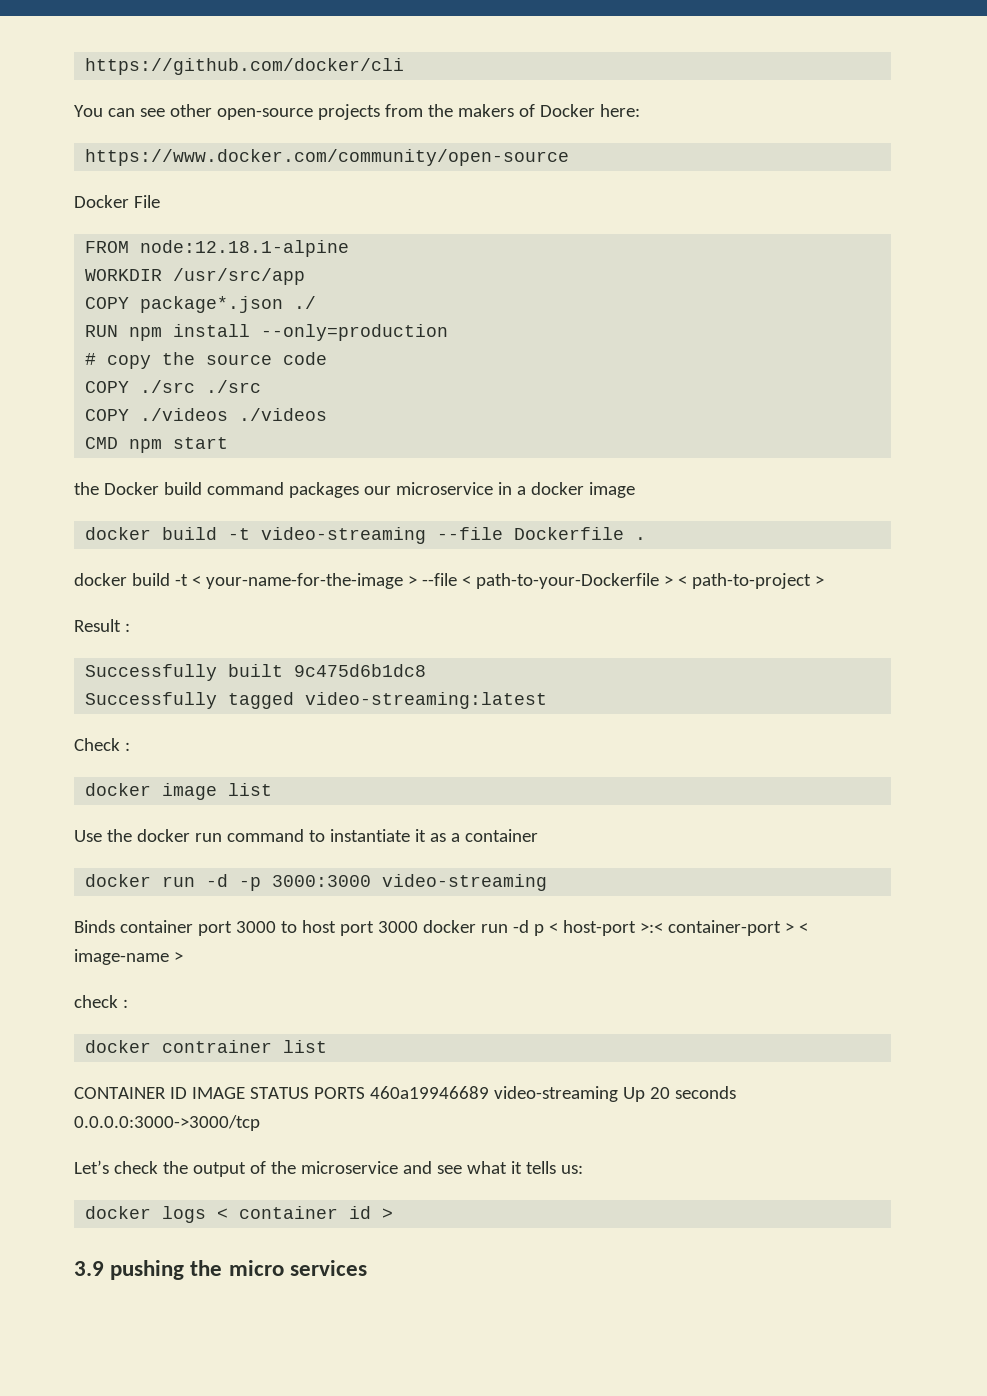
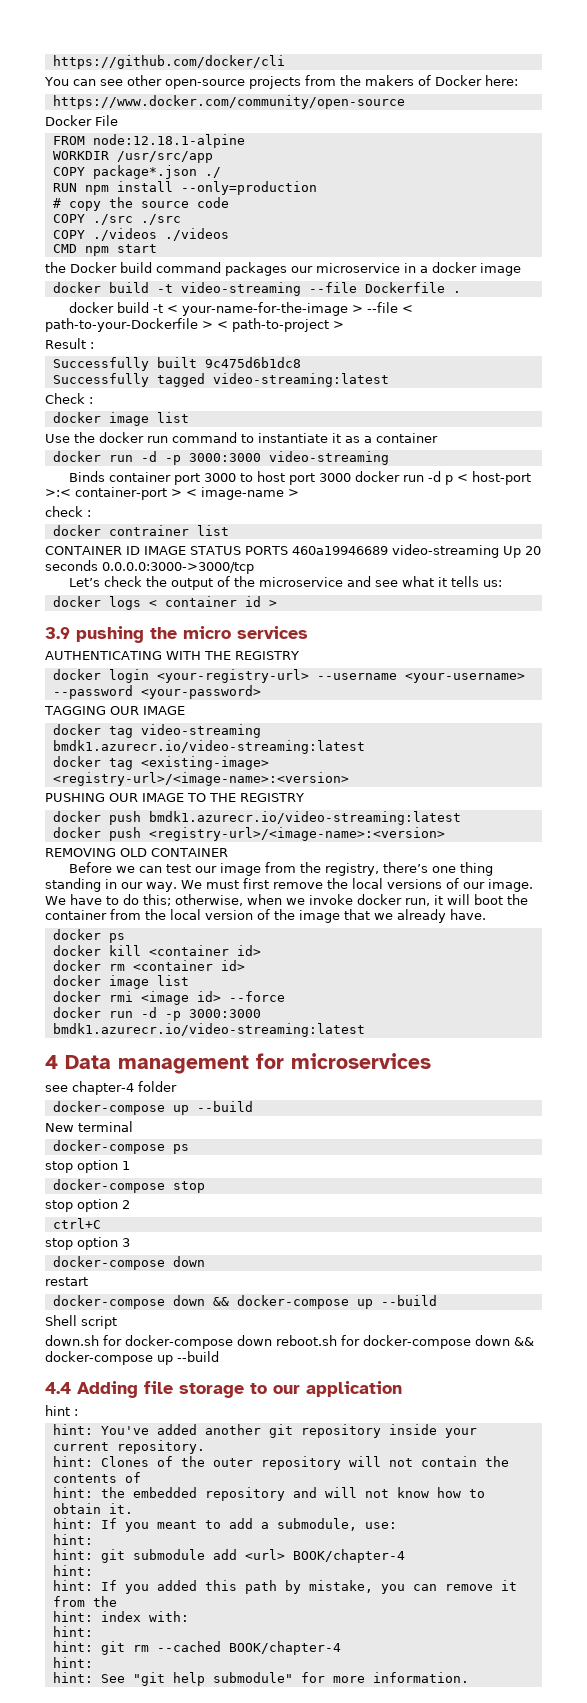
(367, 1268) none -> [45,651,299,660] [52,669,525,683] [52,685,261,699] [44,706,185,715] [52,724,261,738] [52,740,365,754] [52,756,269,770] [52,772,349,786] [45,793,304,802] [52,811,461,825] [52,827,445,841] [45,848,228,857] [69,862,494,876] [45,878,533,892] [45,894,528,906] [45,909,486,923] [52,929,125,943] [52,945,261,956] [52,960,245,971] [52,975,189,989] [52,991,285,1005] [52,1007,261,1021] [52,1023,365,1037] [45,1053,431,1074] [45,1081,177,1095] [52,1101,253,1115] [45,1121,133,1132] [52,1140,189,1154] [45,1160,130,1173] [52,1179,205,1193] [45,1199,130,1212] [52,1218,101,1229] [45,1237,130,1250] [52,1256,205,1270] [45,1277,88,1286] [52,1295,437,1309] [45,1315,117,1329] [45,1335,534,1349] [45,1351,219,1365] [45,1381,402,1398] [45,1405,78,1416] [52,1424,477,1438] [52,1440,205,1454] [52,1456,509,1470] [52,1472,141,1483] [52,1487,485,1501] [52,1503,133,1514] [52,1518,397,1532] [52,1534,93,1545] [52,1549,405,1563] [52,1565,93,1576] [52,1580,517,1594] [52,1596,117,1607] [52,1611,189,1622] [52,1626,93,1637] [52,1641,341,1655] [52,1657,93,1668] [52,1672,469,1686] // AUTHENTICATING WITH THE REGISTRY // docker login <your-registry-url> --username <your-username> --password <your-password> // TAGGING OUR IMAGE // docker tag video-streaming bmdk1.azurecr.io/video-streaming:latest // docker tag <existing-image> <registry-url>/<image-name>:<version> // PUSHING OUR IMAGE TO THE REGISTRY // docker push bmdk1.azurecr.io/video-streaming:latest // docker push <registry-url>/<image-name>:<version> // REMOVING OLD CONTAINER // Before we can test our image from the registry, there’s one thing standing in our way. We must first remove the local versions of our image. We have to do this; otherwise, when we invoke docker run, it will boot the container from the local version of the image that we already have. // docker ps // docker kill <container id> // docker rm <container id> // docker image list // docker rmi <image id> --force // docker run -d -p 3000:3000 bmdk1.azurecr.io/video-streaming:latest // 4 Data management for microservices // see chapter-4 folder // docker-compose up --build // New terminal // docker-compose ps // stop option 1 // docker-compose stop // stop option 2 // ctrl+C // stop option 3 // docker-compose down // restart // docker-compose down && docker-compose up --build // Shell script // down.sh for docker-compose down reboot.sh for docker-compose down && docker-compose up --build // 4.4 Adding file storage to our application // hint : // hint: You've added another git repository inside your current repository. // hint: Clones of the outer repository will not contain the contents of // hint: the embedded repository and will not know how to obtain it. // hint: If you meant to add a submodule, use: // hint: // hint: git submodule add <url> BOOK/chapter-4 // hint: // hint: If you added this path by mistake, you can remove it from the // hint: index with: // hint: // hint: git rm --cached BOOK/chapter-4 // hint: // hint: See "git help submodule" for more information.

